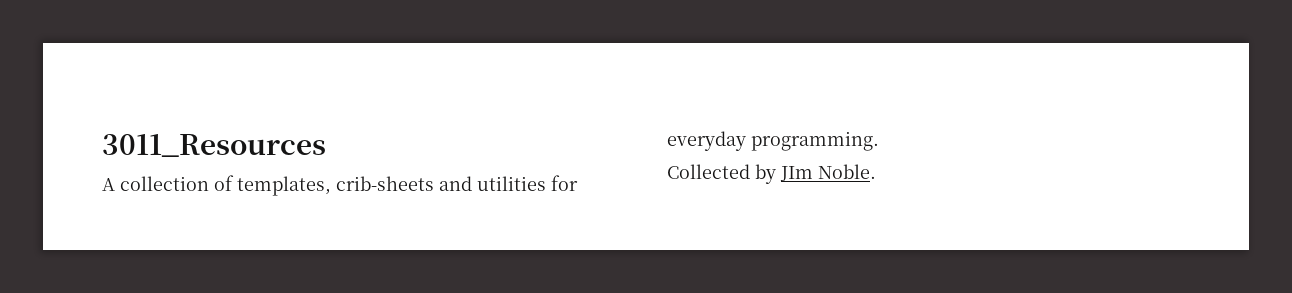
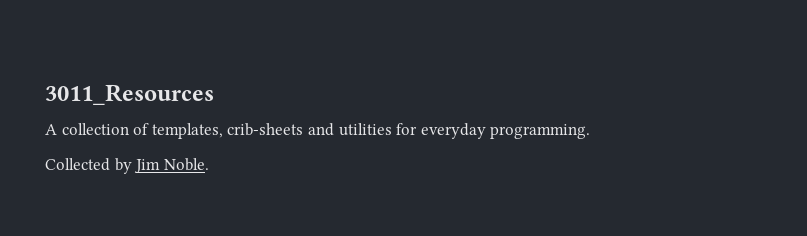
[780,166,813,182] JIm -> [134,159,161,173] Jim

